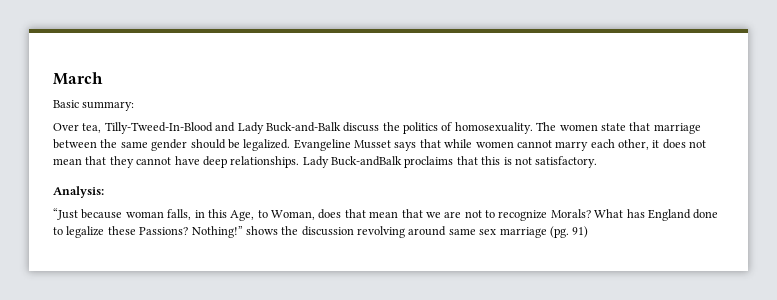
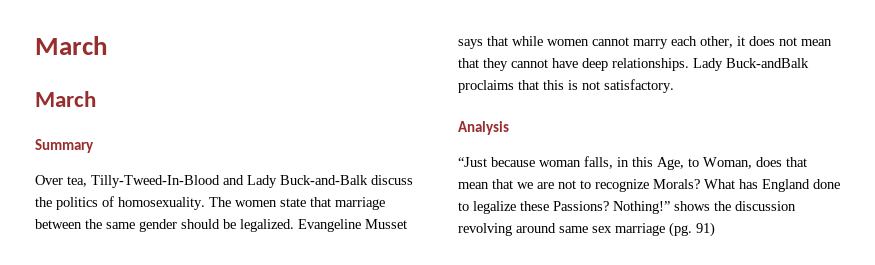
[53,72,103,85] [53,100,135,111] March // Basic summary: -> [35,36,107,55] [35,91,96,107] [35,139,94,153] March // March // Summary
[53,186,104,198] Analysis: -> [458,121,509,135] Analysis

